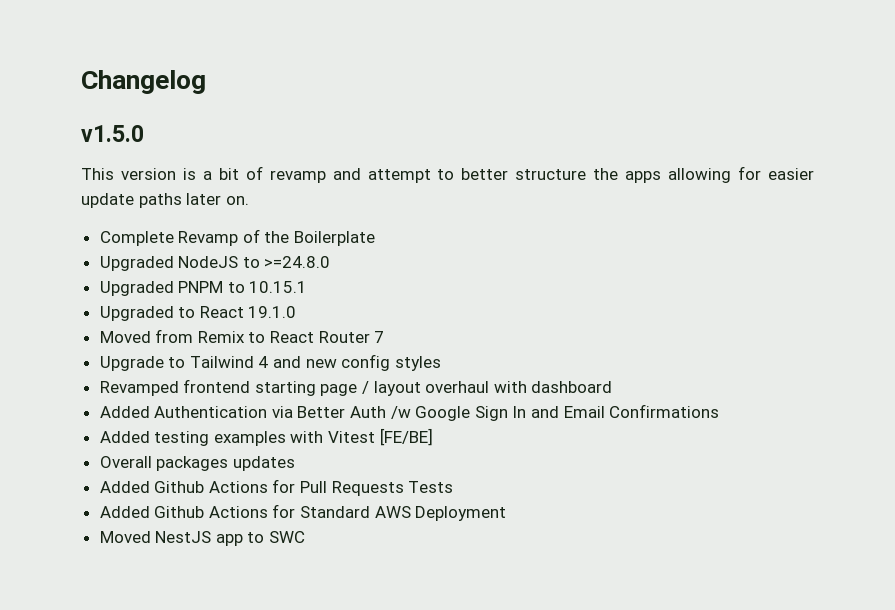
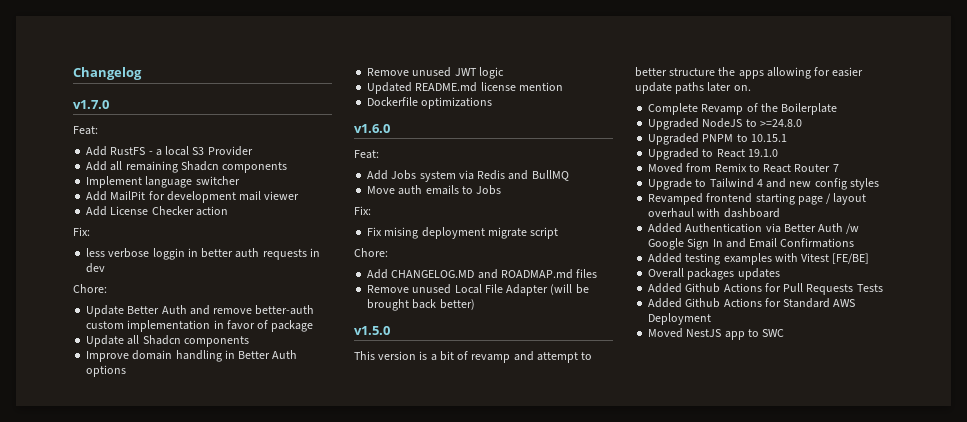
(206, 82) none -> [73,100,109,109] [73,126,98,135] [86,146,253,156] [86,161,288,173] [86,176,240,188] [86,191,300,203] [86,206,228,216] [73,227,90,236] [86,248,320,260] [86,263,106,273] [73,284,107,293] [86,305,315,317] [86,320,314,332] [86,335,249,347] [86,350,298,362] [86,365,127,377] [367,67,504,79] [367,82,563,94] [367,97,493,109] [354,124,390,133] [354,150,379,159] [367,170,569,182] [367,185,502,195] [354,206,371,215] [367,227,559,239] [354,248,388,257] [367,269,598,279] [367,284,589,296] [367,299,475,311] // v1.7.0 // Feat: // Add RustFS - a local S3 Provider // Add all remaining Shadcn components // Implement language switcher // Add MailPit for development mail viewer // Add License Checker action // Fix: // less verbose loggin in better auth requests in dev // Chore: // Update Better Auth and remove better-auth custom implementation in favor of package // Update all Shadcn components // Improve domain handling in Better Auth options // Remove unused JWT logic // Updated README.md license mention // Dockerfile optimizations // v1.6.0 // Feat: // Add Jobs system via Redis and BullMQ // Move auth emails to Jobs // Fix: // Fix mising deployment migrate script // Chore: // Add CHANGELOG.MD and ROADMAP.md files // Remove unused Local File Adapter (will be brought back better)

